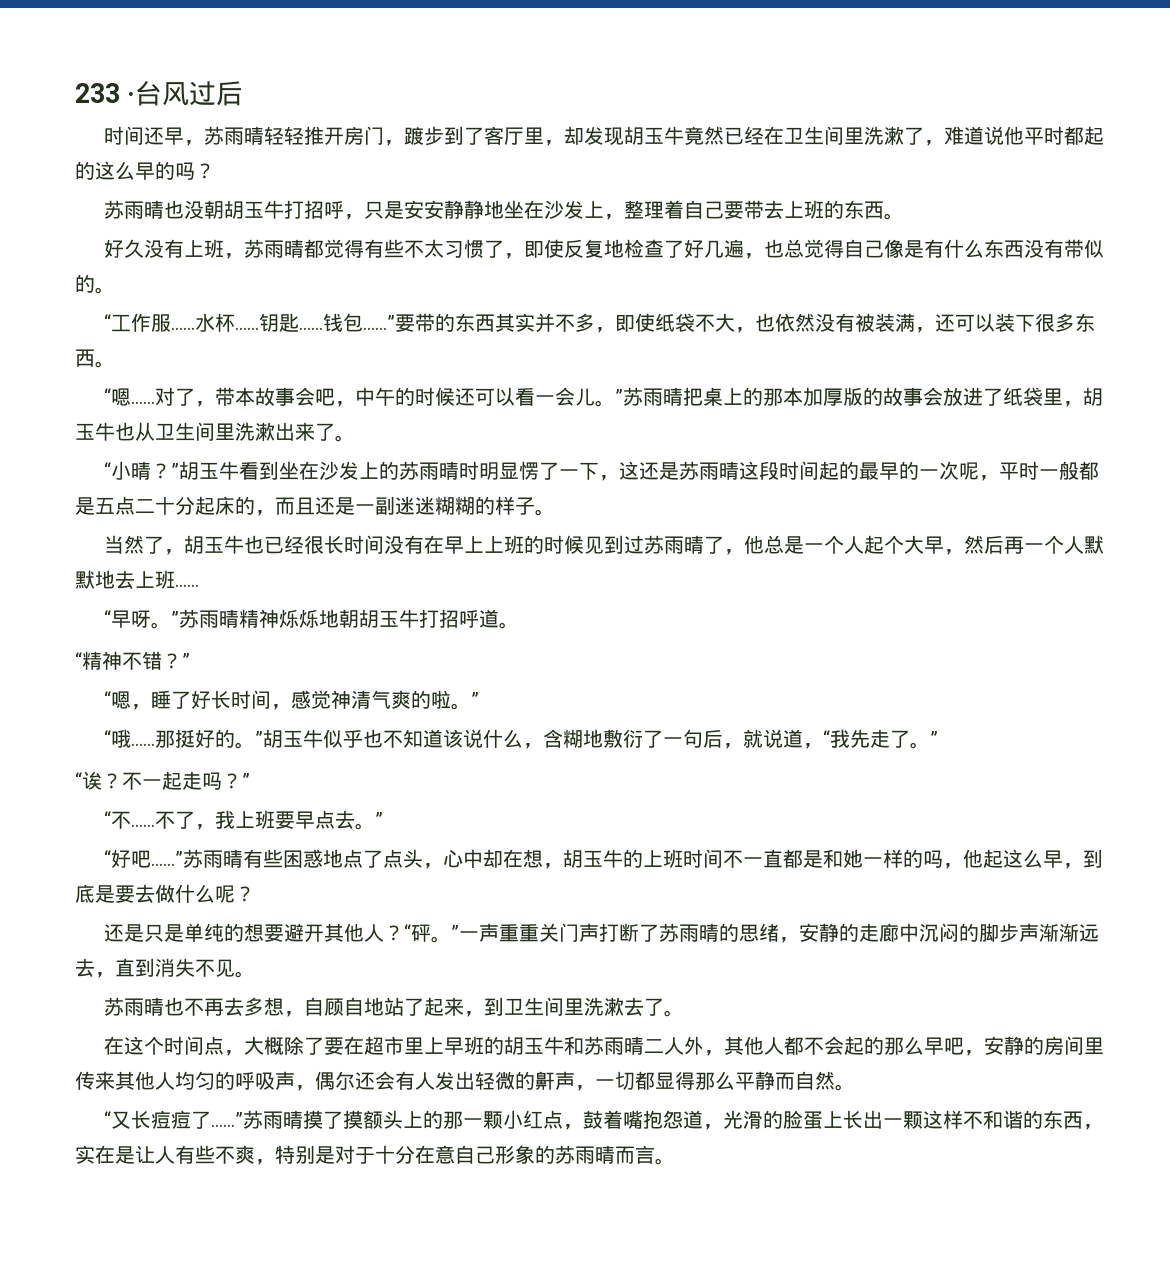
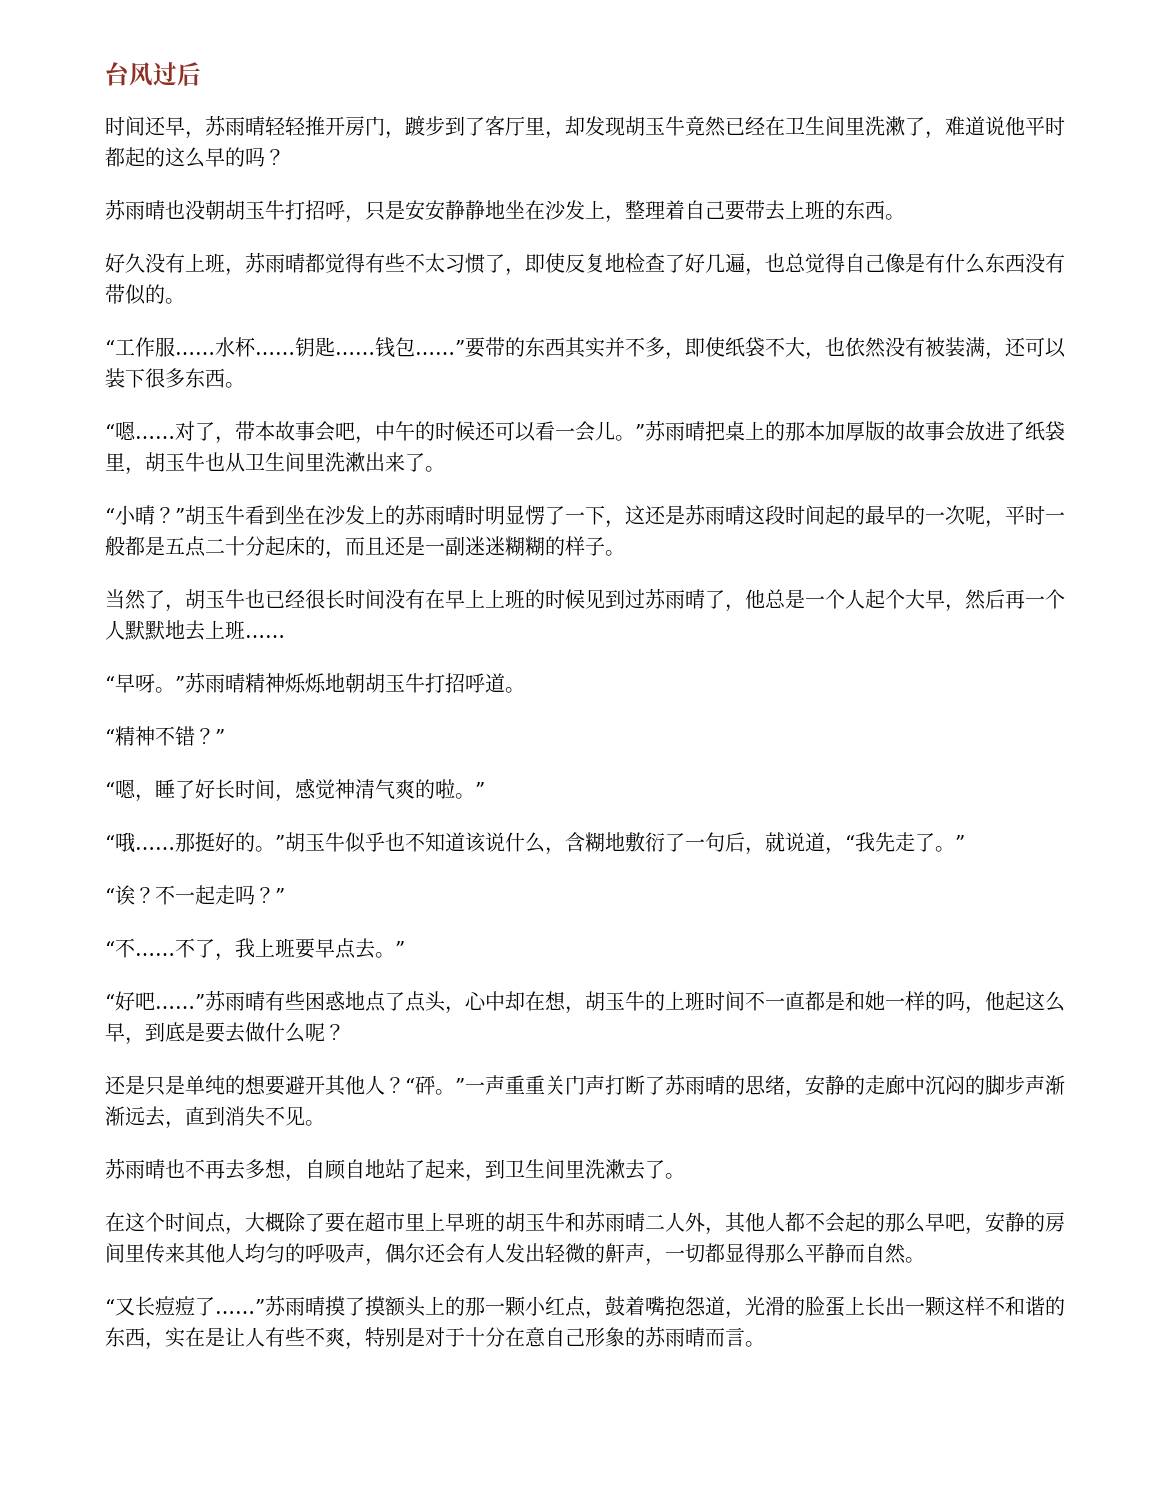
[75,83,136,103] 233 · -> (105, 74) none

